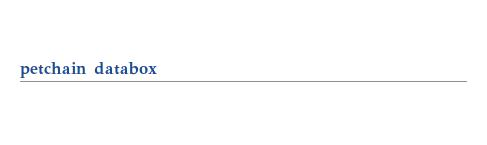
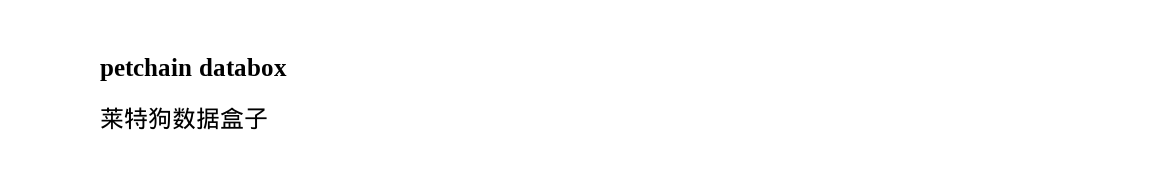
(157, 68) none -> [100,107,268,130] // 莱特狗数据盒子

